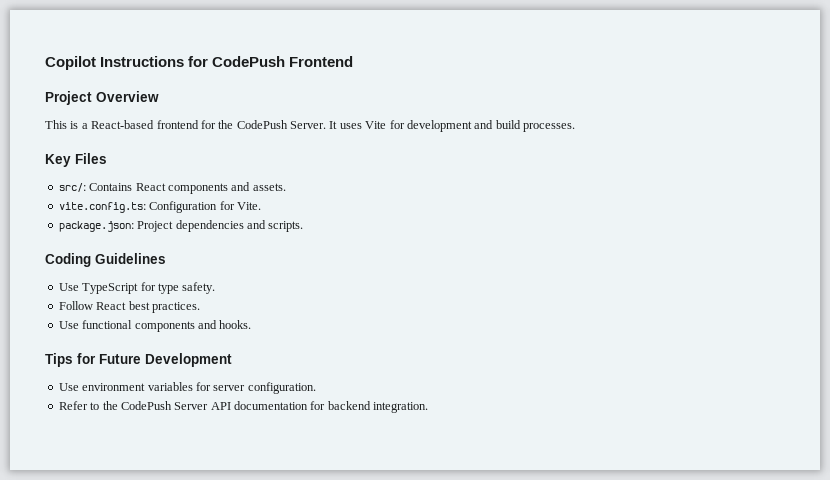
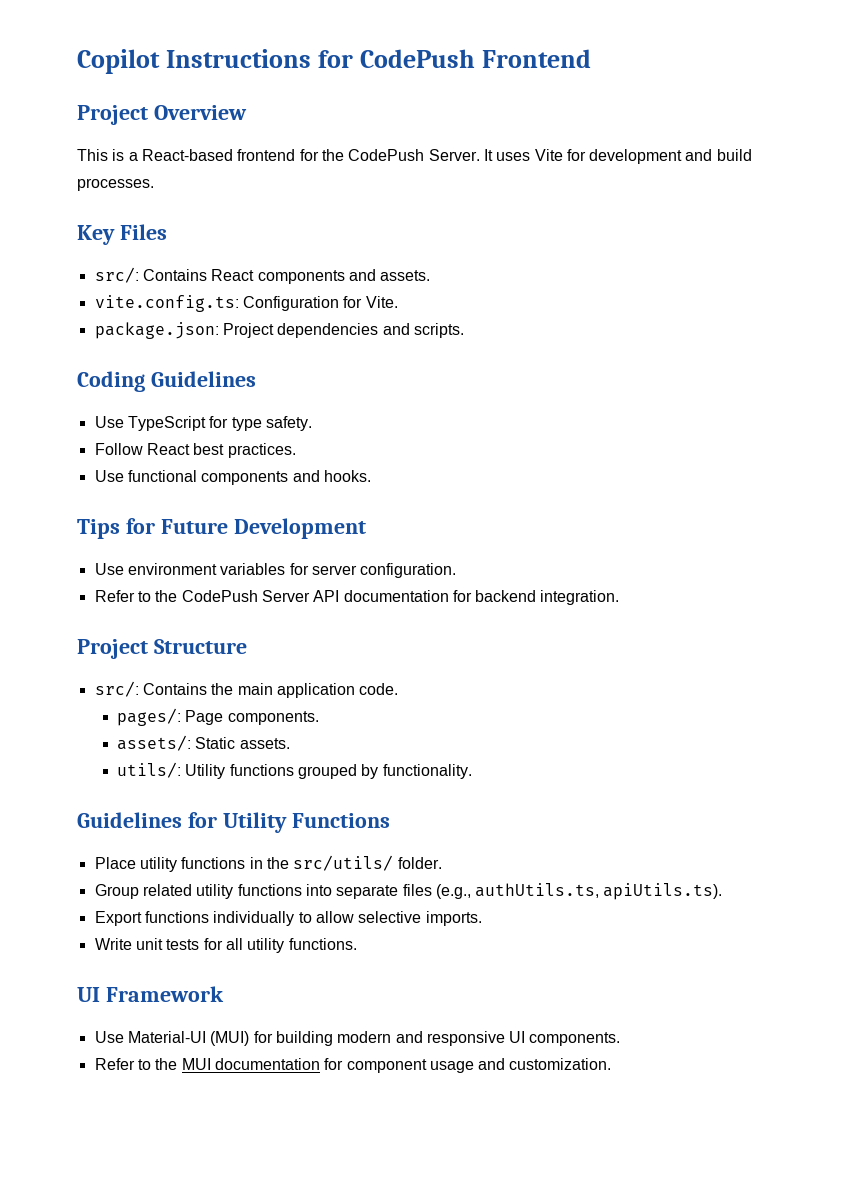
(429, 407) none -> [77,639,247,659] [94,681,399,698] [116,708,319,726] [116,735,290,751] [116,762,472,779] [77,812,390,833] [94,855,442,872] [94,883,723,900] [94,911,482,926] [94,938,357,953] [77,986,224,1002] [94,1031,621,1046] [94,1058,612,1073] // Project Structure // src/: Contains the main application code. // pages/: Page components. // assets/: Static assets. // utils/: Utility functions grouped by functionality. // Guidelines for Utility Functions // Place utility functions in the src/utils/ folder. // Group related utility functions into separate files (e.g., authUtils.ts, apiUtils.ts). // Export functions individually to allow selective imports. // Write unit tests for all utility functions. // UI Framework // Use Material-UI (MUI) for building modern and responsive UI components. // Refer to the MUI documentation for component usage and customization.

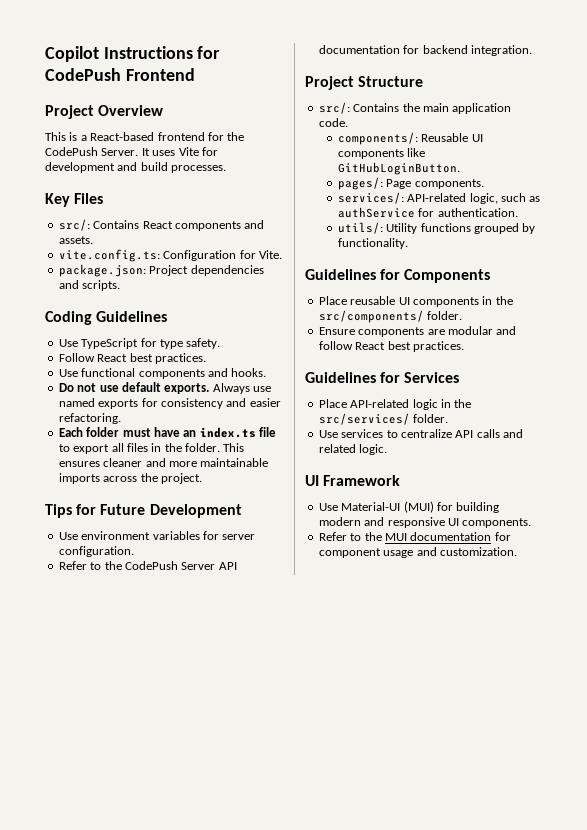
(371, 476) none -> [58,382,271,394] [58,398,281,409] [58,413,121,424] [58,427,276,438] [58,443,245,454] [58,458,269,467] [58,473,202,484] // Do not use default exports. Always use named exports for consistency and easier refactoring. // Each folder must have an index.ts file to export all files in the folder. This ensures cleaner and more maintainable imports across the project.
[116,708,319,726] [116,735,290,751] pages/: Page components. // assets/: Static assets. -> [337,132,483,145] [337,148,426,159] [337,162,460,175] [337,177,484,190] [337,192,541,204] [337,207,518,218] components/: Reusable UI components like GitHubLoginButton. // pages/: Page components. // services/: API-related logic, such as authService for authentication.
[222,812,390,833] [94,855,442,872] [94,883,723,900] [94,911,482,926] [94,938,357,953] Utility Functions // Place utility functions in the src/utils/ folder. // Group related utility functions into separate files (e.g., authUtils.ts, apiUtils.ts). // Export functions individually to allow selective imports. // Write unit tests for all utility functions. -> [404,269,491,283] [318,296,513,307] [318,310,463,323] [318,326,517,337] [318,341,464,352] [305,372,460,383] [318,399,472,410] [318,413,449,425] [318,429,523,438] [318,444,388,455] Components // Place reusable UI components in the src/components/ folder. // Ensure components are modular and follow React best practices. // Guidelines for Services // Place API-related logic in the src/services/ folder. // Use services to centralize API calls and related logic.

